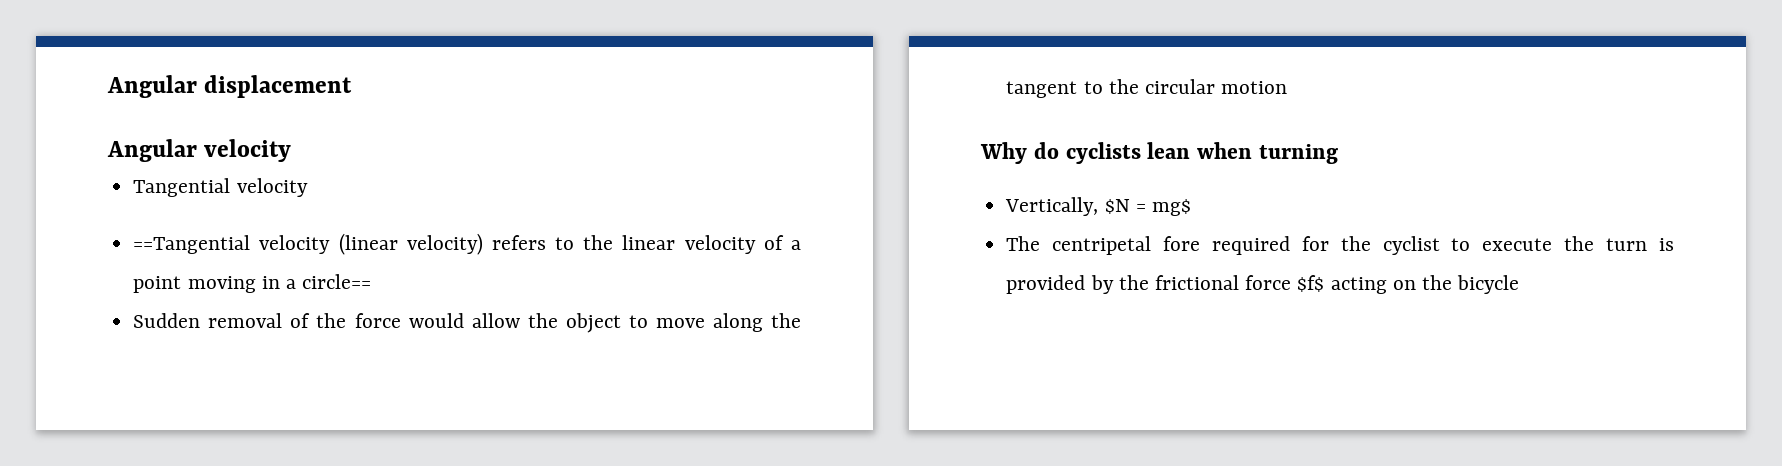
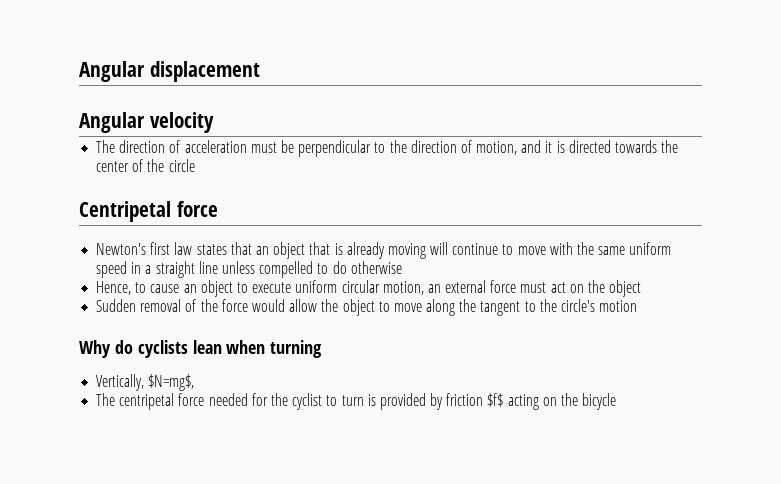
[133,178,308,197] [133,233,801,255] [133,274,372,293] Tangential velocity // ==Tangential velocity (linear velocity) refers to the linear velocity of a point moving in a circle== -> [96,140,679,157] [96,159,195,172] [79,201,218,222] [96,242,672,259] [96,261,402,278] [96,280,642,297] The direction of acceleration must be perpendicular to the direction of motion, and it is directed towards the center of the circle // Centripetal force // Newton's first law states that an object that is already moving will continue to move with the same uniform speed in a straight line unless compelled to do otherwise // Hence, to cause an object to execute uniform circular motion, an external force must act on the object
[1144,79,1215,94] circular -> [561,299,596,312] circle's
[1104,199,1191,216] $N = mg$ -> [148,374,195,391] $N=mg$,
[1163,236,1290,255] fore required -> [178,393,248,406] force needed
[1482,236,1595,251] execute the -> (338, 400) none
[1118,275,1292,290] the frictional force -> [446,393,484,406] friction

